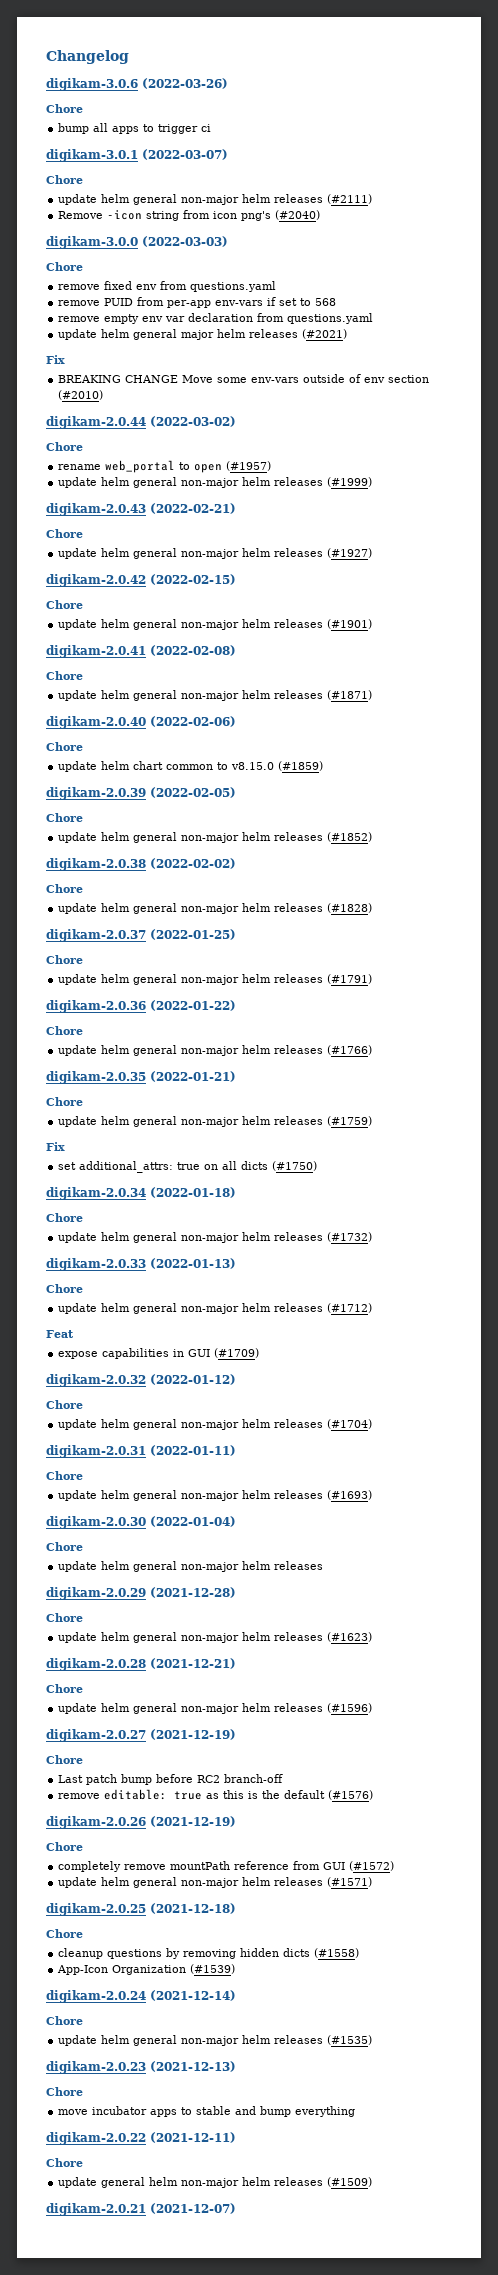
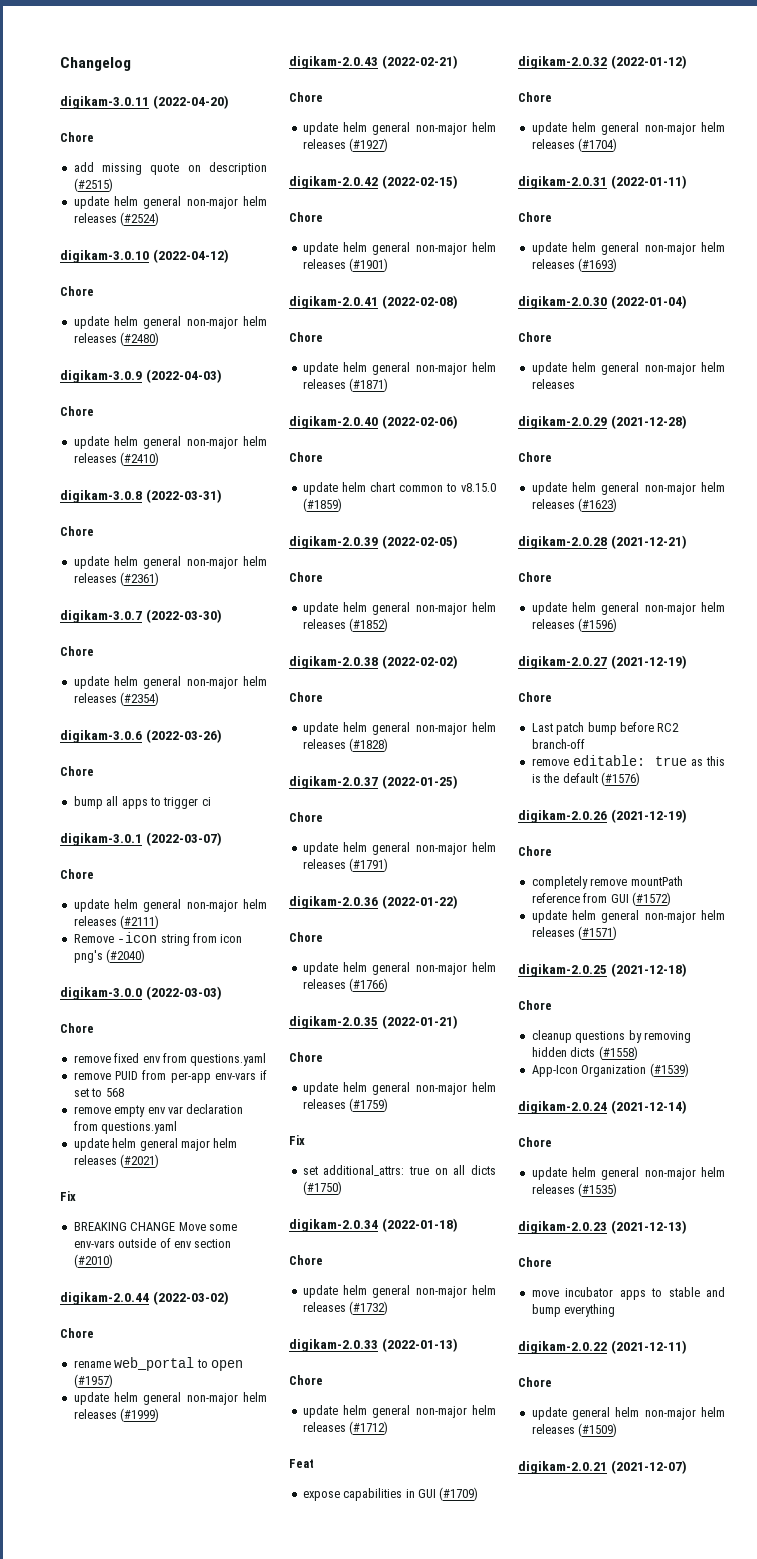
(129, 57) none -> [60,95,229,109] [60,132,94,142] [73,162,267,175] [73,178,113,192] [73,196,267,209] [73,212,160,226] [60,249,229,263] [60,286,94,296] [73,316,267,329] [73,332,160,346] [60,369,222,383] [60,406,94,416] [73,436,267,449] [73,452,160,466] [60,489,222,503] [60,526,94,536] [73,556,267,569] [73,572,160,586] [60,609,222,623] [60,646,94,656] [73,676,267,689] [73,692,160,706] // digikam-3.0.11 (2022-04-20) // Chore // add missing quote on description (#2515) // update helm general non-major helm releases (#2524) // digikam-3.0.10 (2022-04-12) // Chore // update helm general non-major helm releases (#2480) // digikam-3.0.9 (2022-04-03) // Chore // update helm general non-major helm releases (#2410) // digikam-3.0.8 (2022-03-31) // Chore // update helm general non-major helm releases (#2361) // digikam-3.0.7 (2022-03-30) // Chore // update helm general non-major helm releases (#2354)

